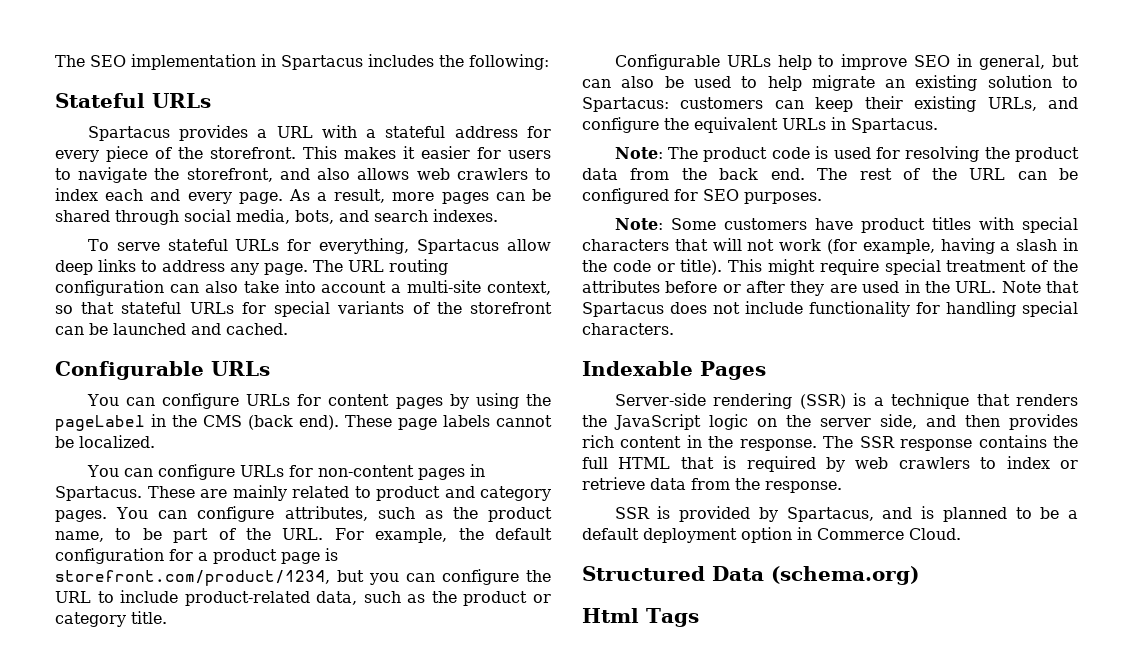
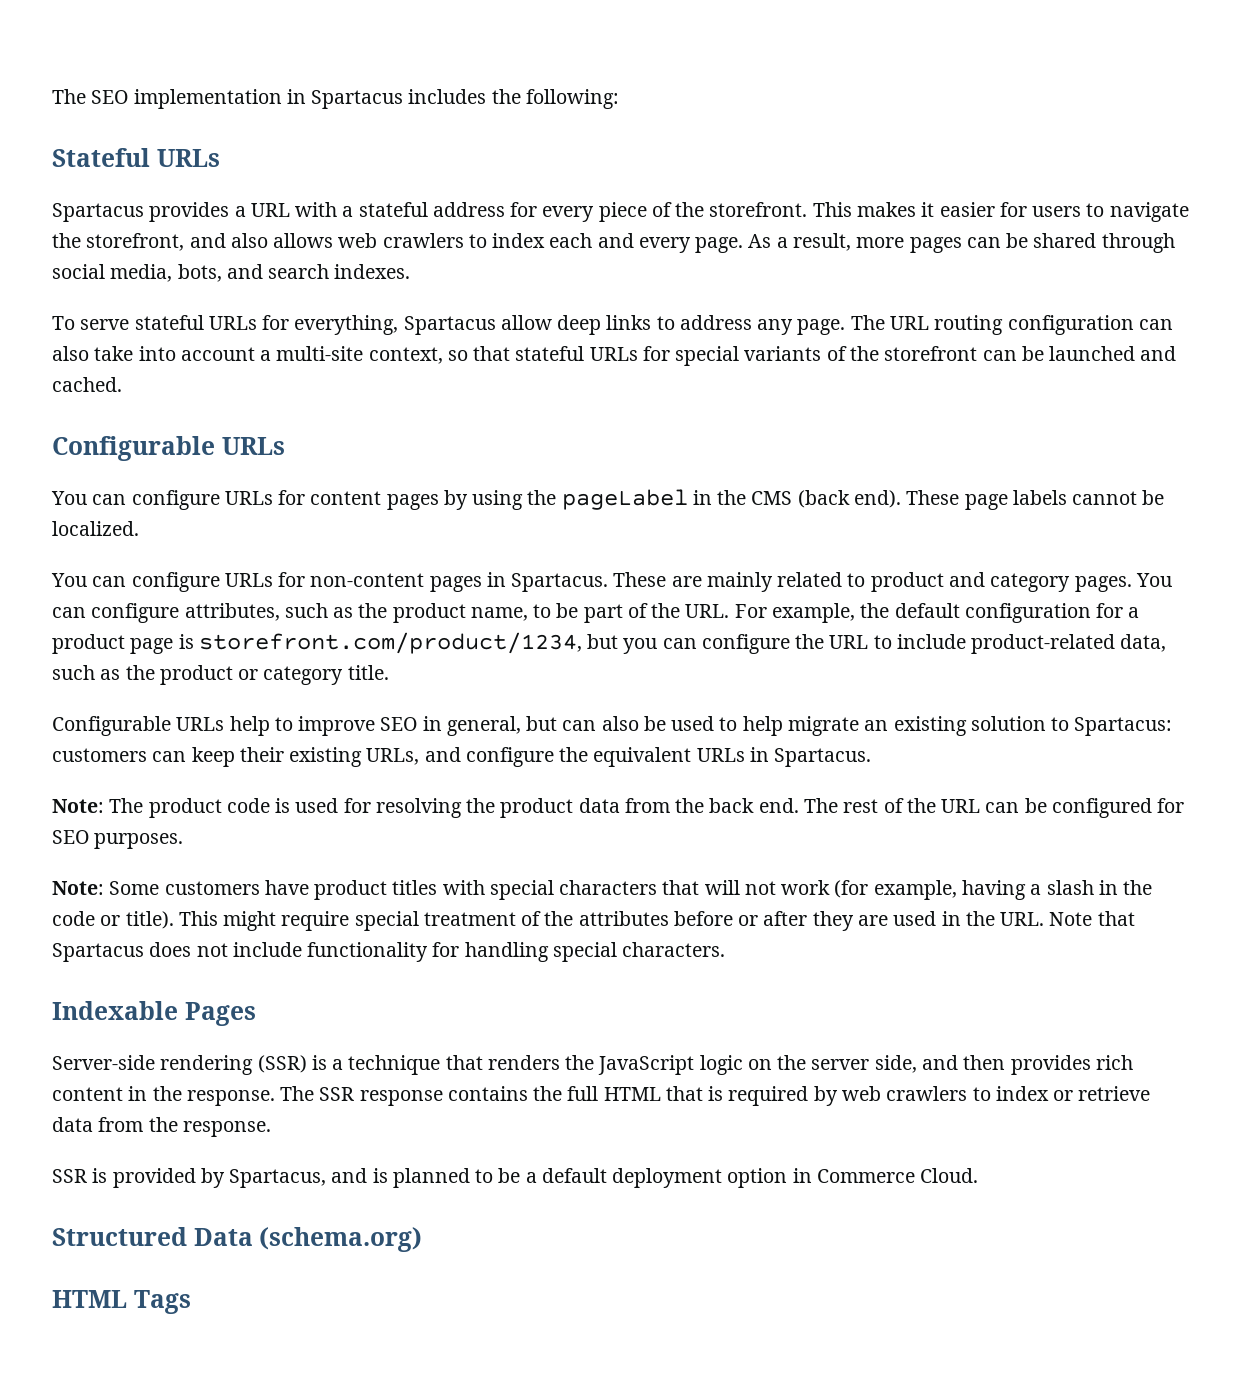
[582,608,639,623] Html -> [52,1290,127,1308] HTML

